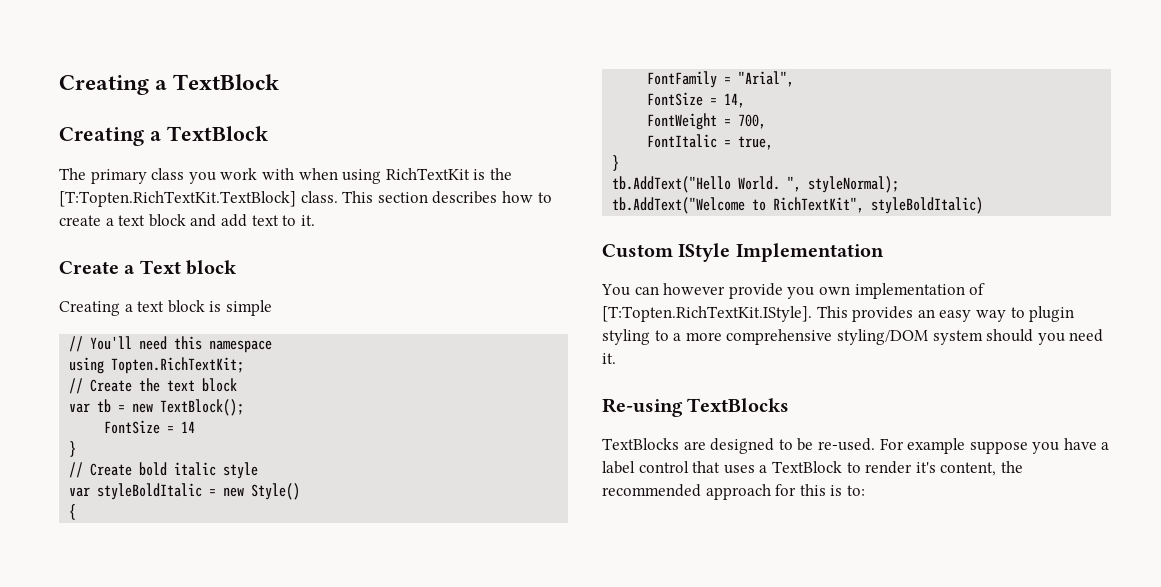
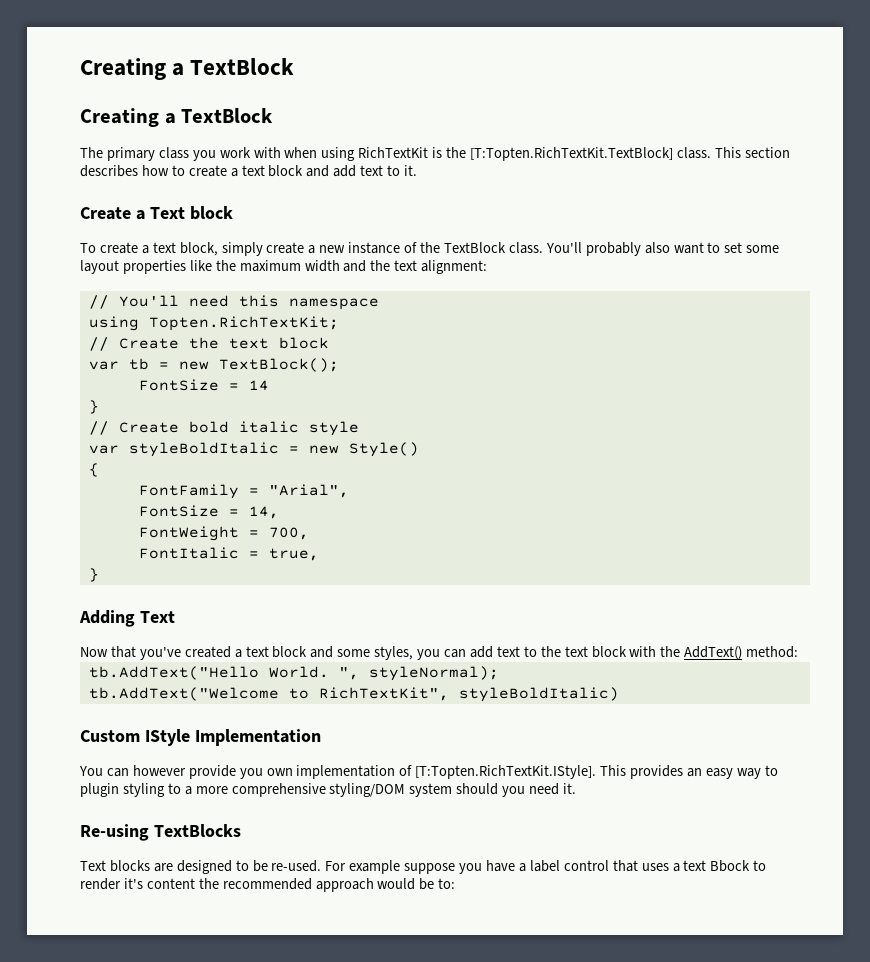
[59,300,272,316] Creating a text block is simple -> [80,242,780,256] [80,260,488,274] To create a text block, simply create a new instance of the TextBlock class. You'll probably also want to set some layout properties like the maximum width and the text alignment:
(620, 163) none -> [79,610,175,627] [80,646,799,660] // Adding Text // Now that you've created a text block and some styles, you can add text to the text block with the AddText() method:
[602,438,679,450] TextBlocks -> [80,860,150,872] Text blocks
[771,461,842,473] TextBlock -> [683,860,751,872] text Bbock
[940,462,997,476] content, -> [146,878,195,889] content
[775,484,843,496] for this is -> [377,878,435,890] would be

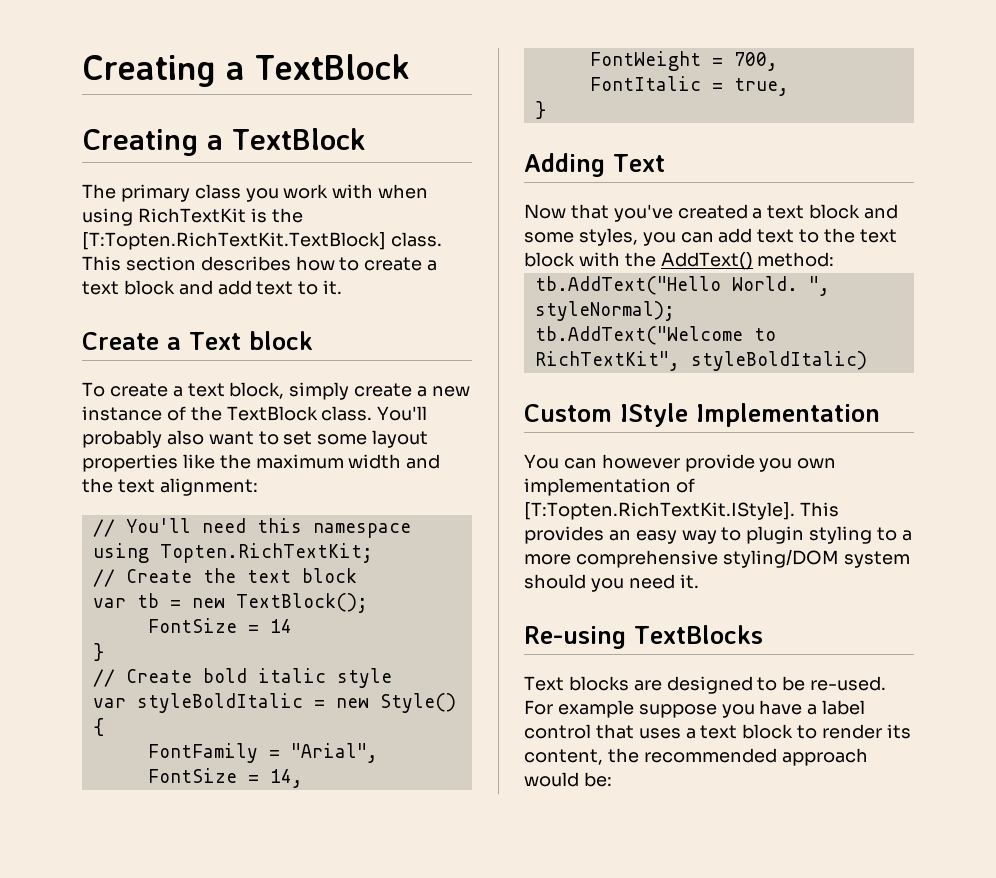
[710,860,751,872] Bbock -> [742,724,794,739] block
[123,878,195,889] it's content -> [886,724,911,739] [524,749,603,765] its content,
[419,878,456,890] be to: -> [583,772,612,787] be:

